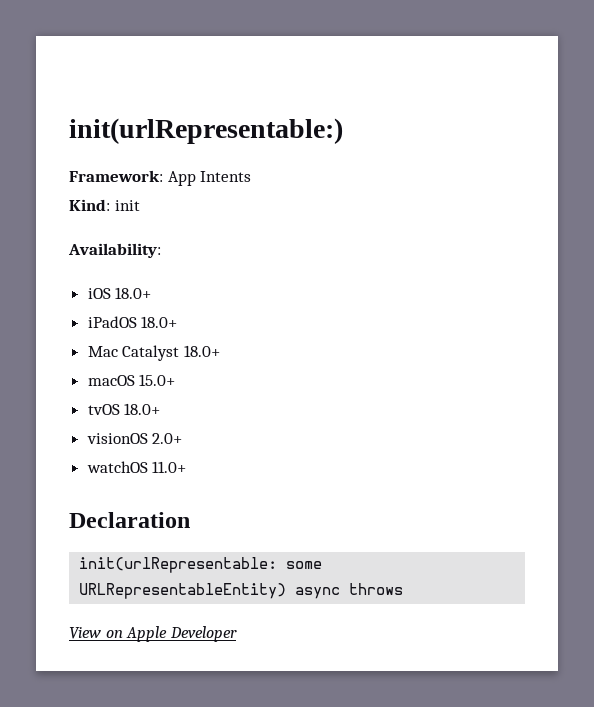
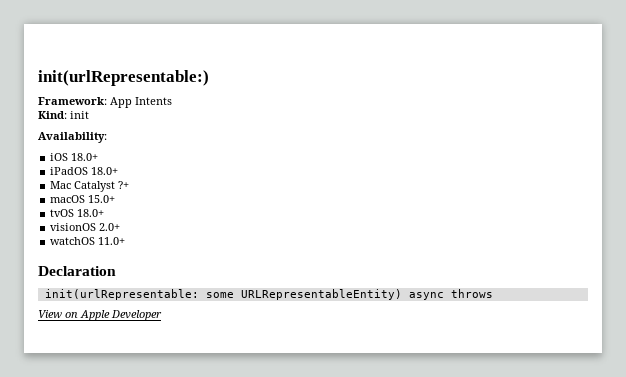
[183,345,220,357] 18.0+ -> [118,181,130,189] ?+

